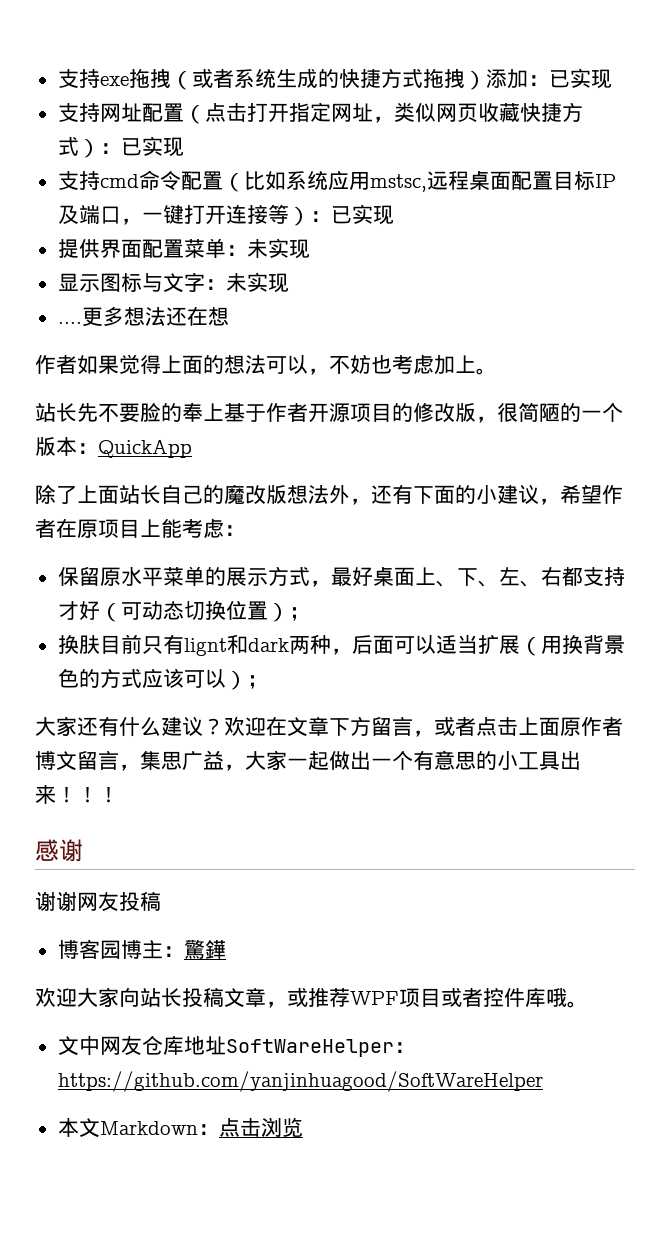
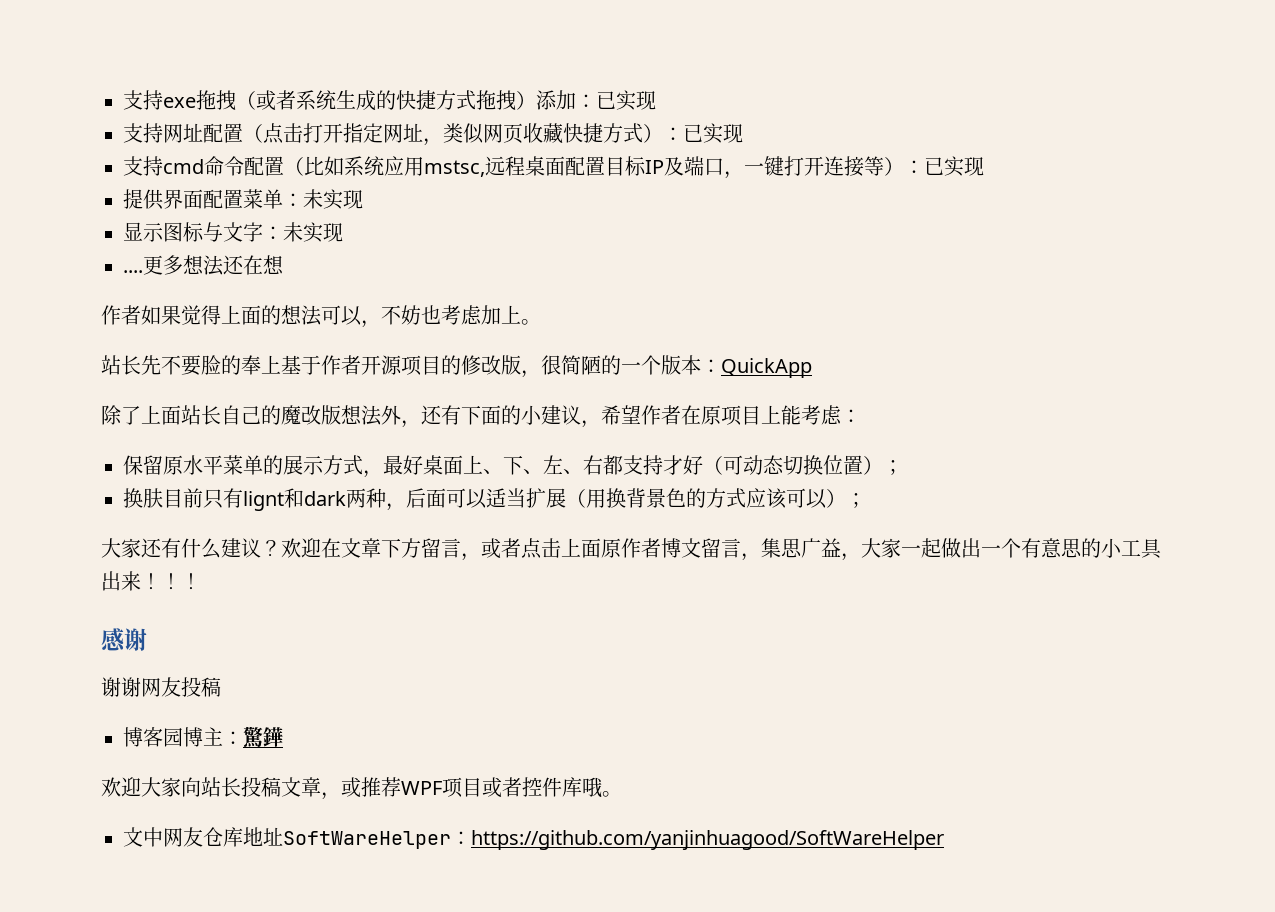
[57,1117,303,1138] // 本文Markdown：点击浏览 -> (944, 840) none

